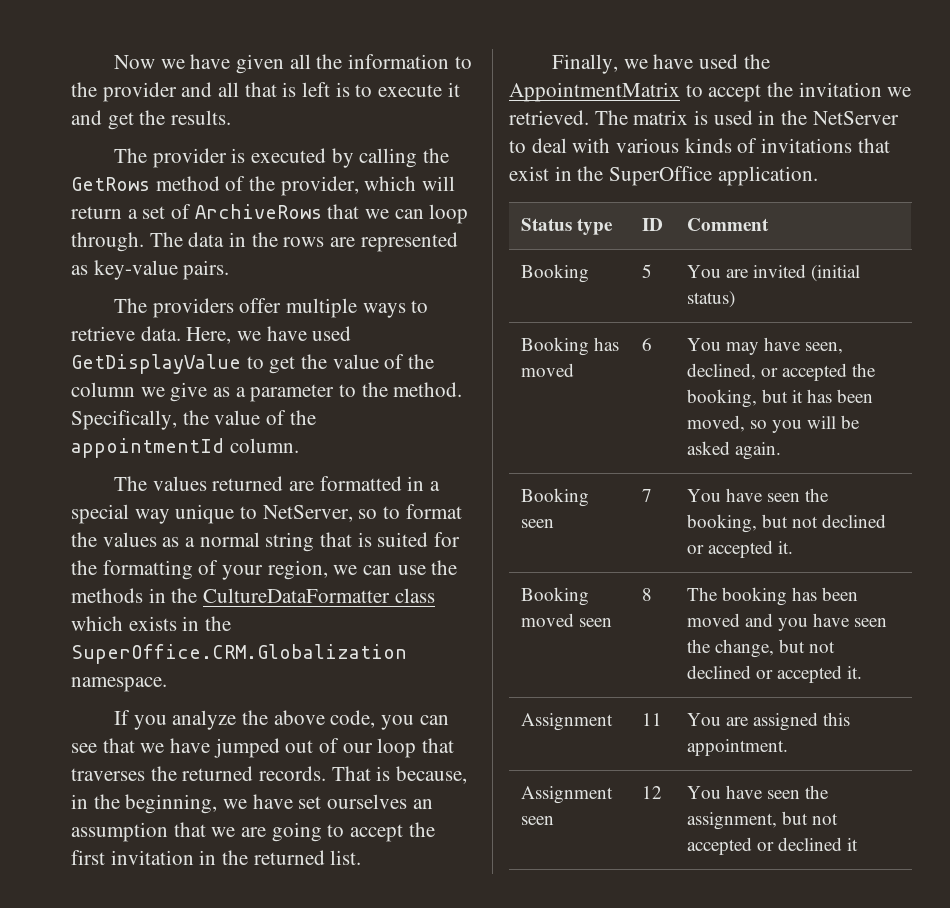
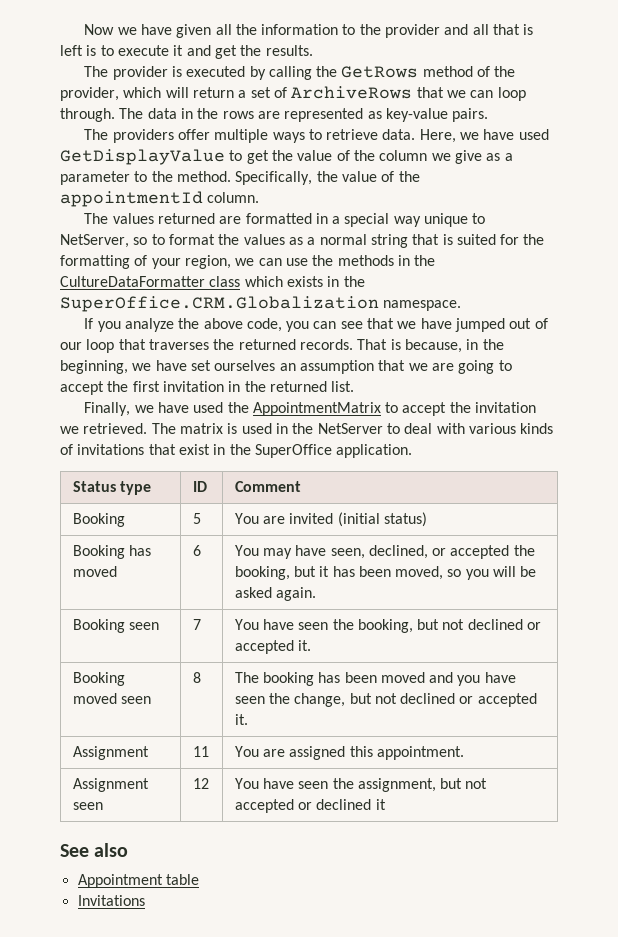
(858, 844) none -> [60,843,129,857] [77,874,199,888] [77,895,145,906] // See also // Appointment table // Invitations

